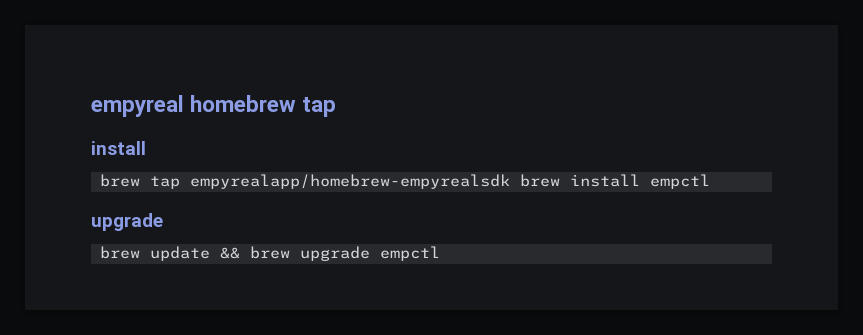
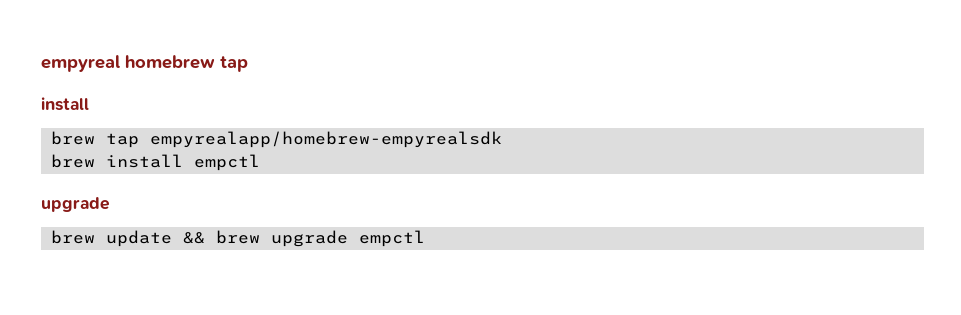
(510, 181) none -> (502, 139) //

